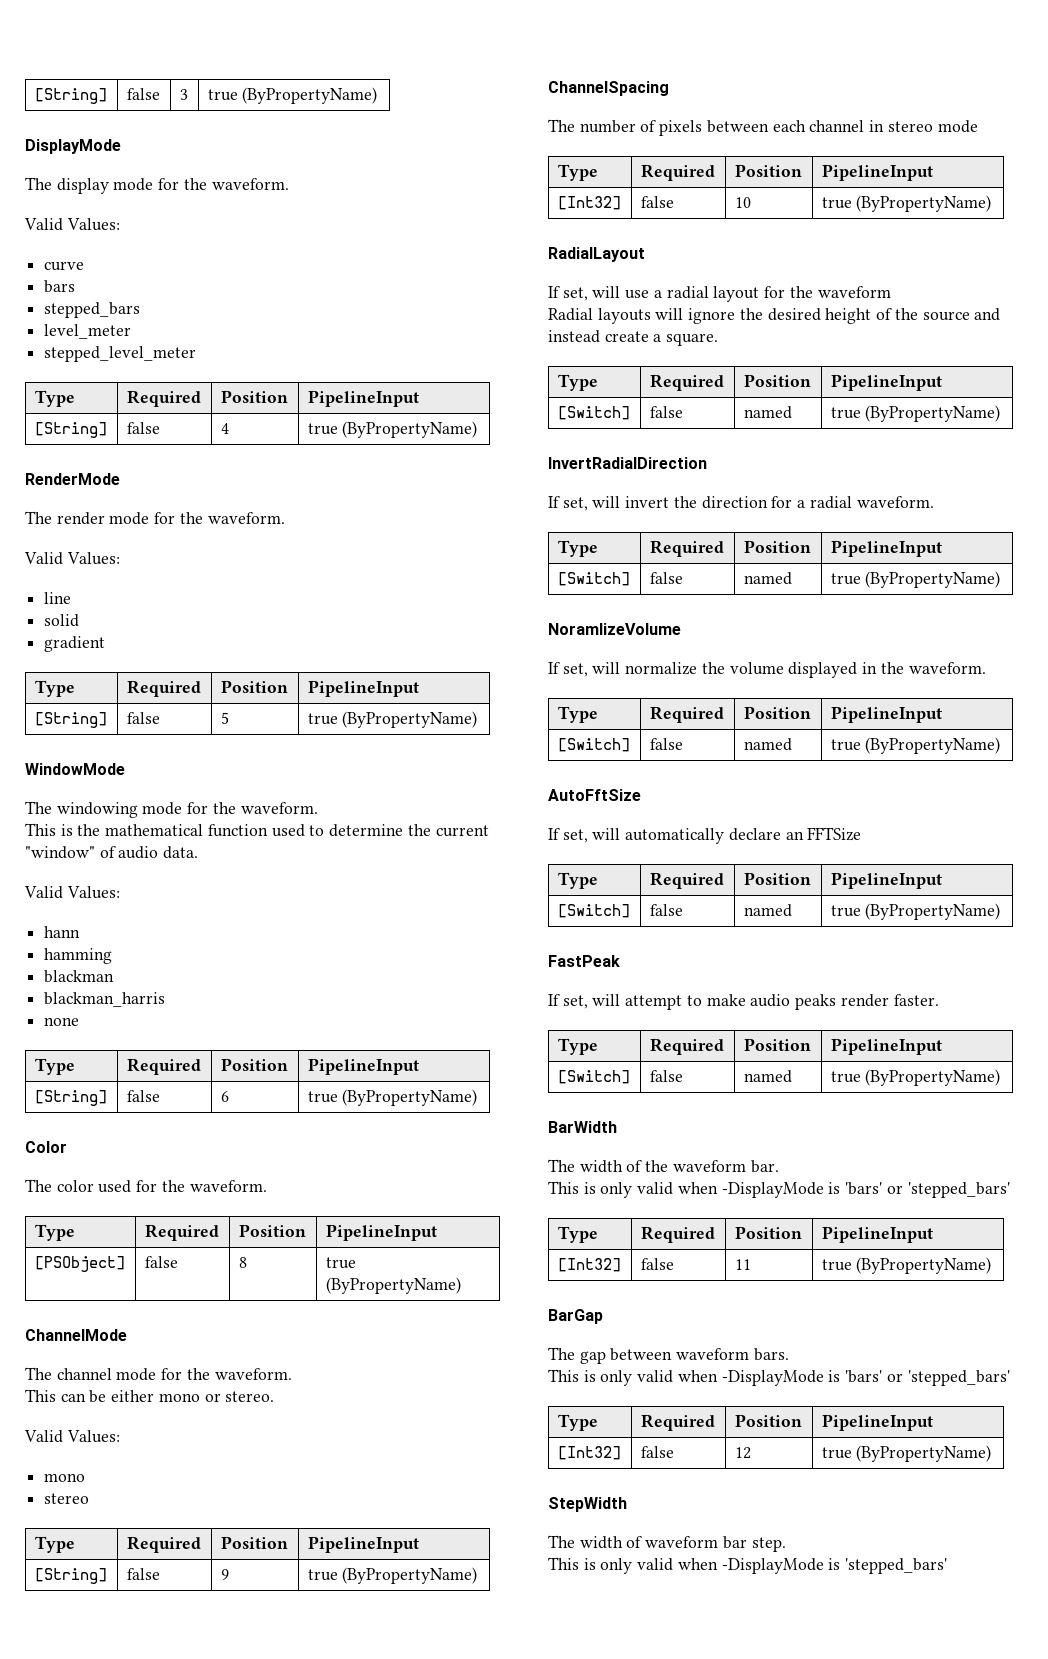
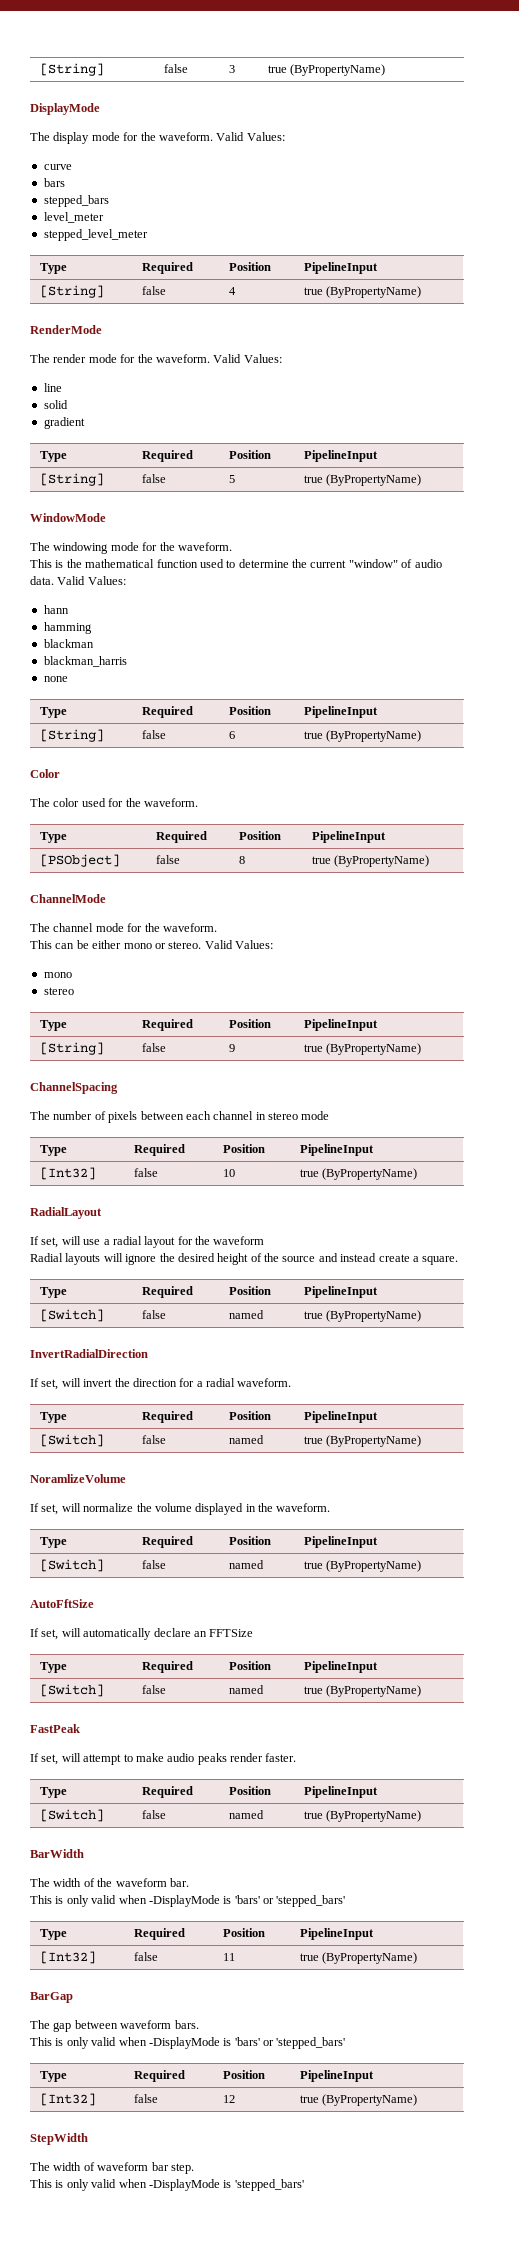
(289, 184) // -> (213, 136) none
(285, 518) // -> (210, 358) none
(199, 852) // -> (54, 580) none
(275, 1396) // -> (202, 945) none

